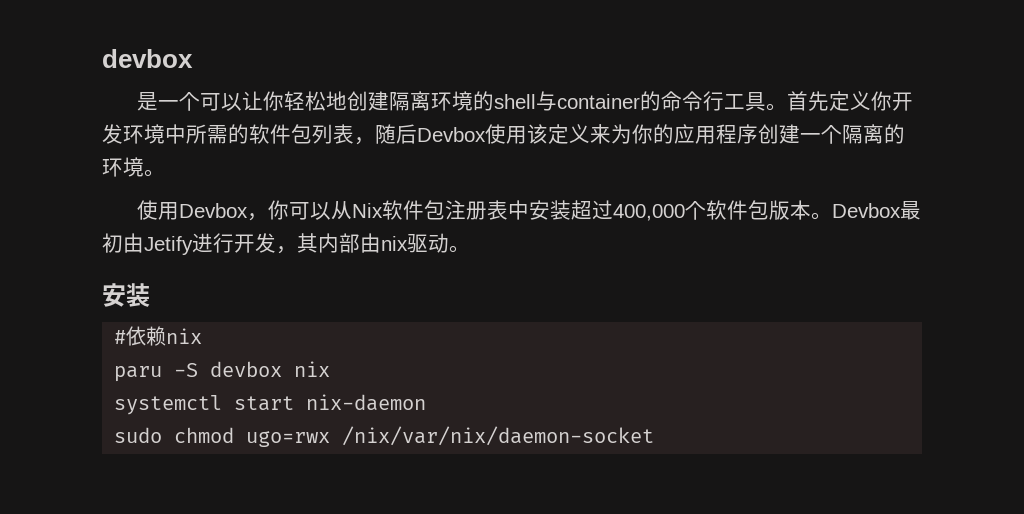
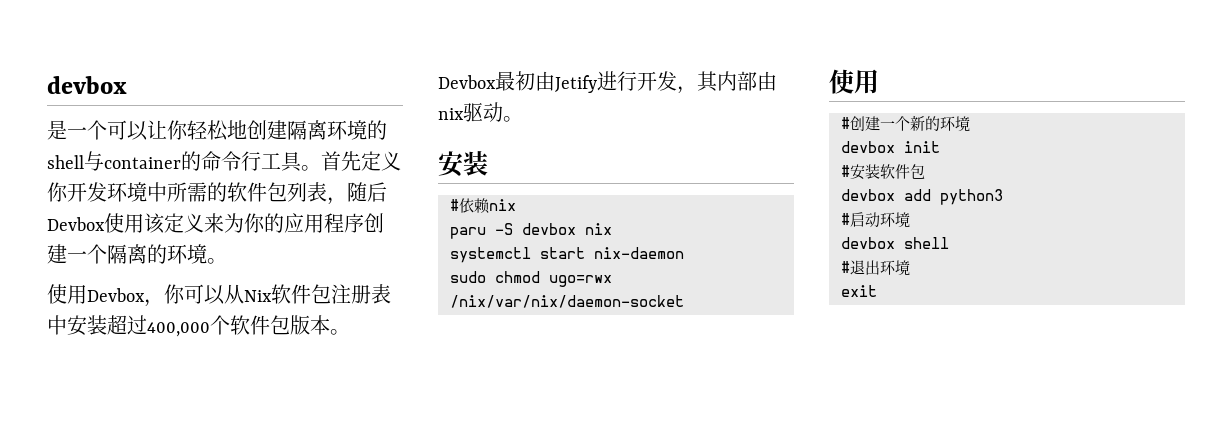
(655, 436) none -> [829,69,879,94] [841,115,970,132] [841,141,940,153] [841,164,925,180] [841,189,1003,205] [841,212,910,228] [841,237,949,249] [841,260,910,276] [841,285,877,297] // 使用 // #创建一个新的环境 // devbox init // #安装软件包 // devbox add python3 // #启动环境 // devbox shell // #退出环境 // exit

